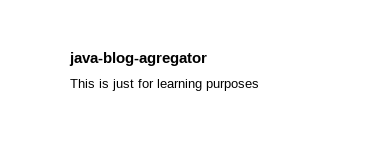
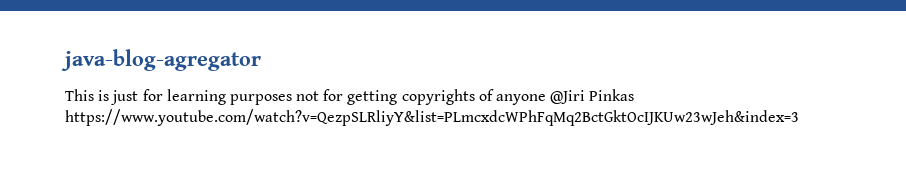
(259, 85) none -> [296,89,635,105] [65,109,799,126] not for getting copyrights of anyone @Jiri Pinkas https://www.youtube.com/watch?v=QezpSLRliyY&list=PLmcxdcWPhFqMq2BctGktOcIJKUw23wJeh&index=3

